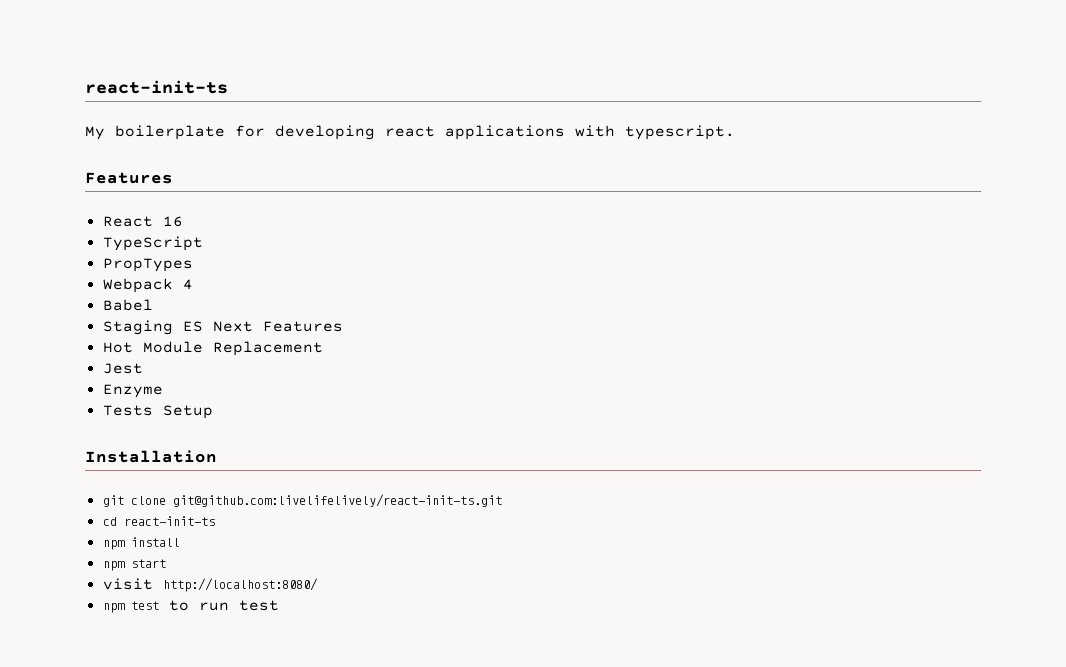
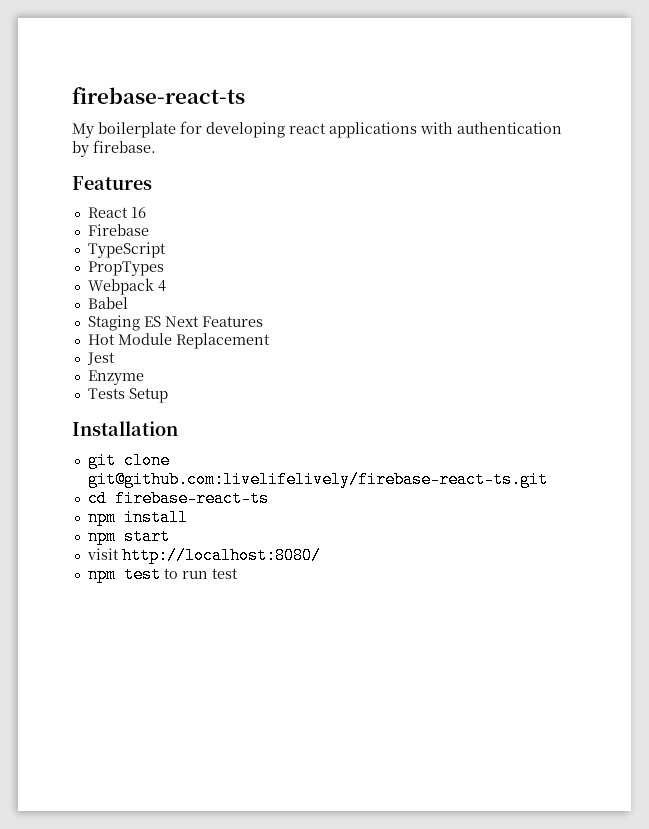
[85,80,228,94] react-init-ts -> [72,87,245,104] firebase-react-ts
[625,125,735,140] typescript. -> [457,122,562,134] [72,140,156,157] authentication by firebase.
(183, 221) none -> [87,224,149,236] // Firebase
[172,494,502,507] git@github.com:livelifelively/react-init-ts.git -> [87,471,548,488] git@github.com:livelifelively/firebase-react-ts.git
[123,516,215,526] react-init-ts -> [114,490,269,507] firebase-react-ts

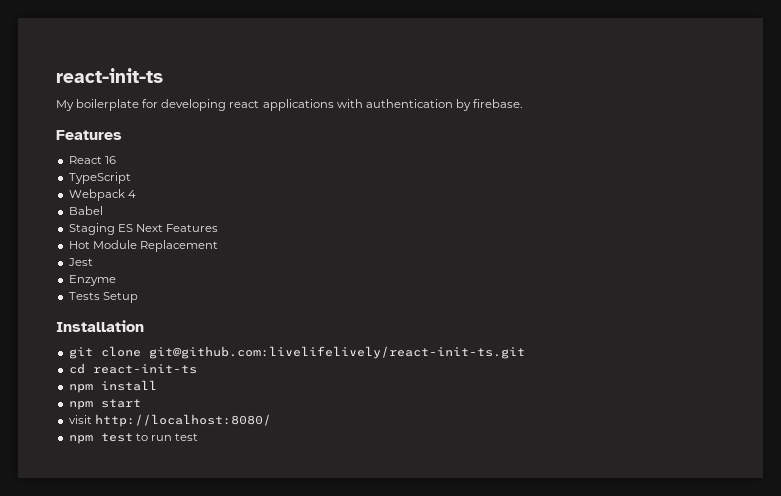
[72,87,245,104] firebase-react-ts -> [56,68,163,83] react-init-ts
[87,224,149,236] // Firebase -> (116, 160) none
[87,261,164,276] // PropTypes -> (131, 178) none
[87,471,548,488] git@github.com:livelifelively/firebase-react-ts.git -> [148,346,525,359] git@github.com:livelifelively/react-init-ts.git
[114,490,269,507] firebase-react-ts -> [92,364,197,374] react-init-ts

